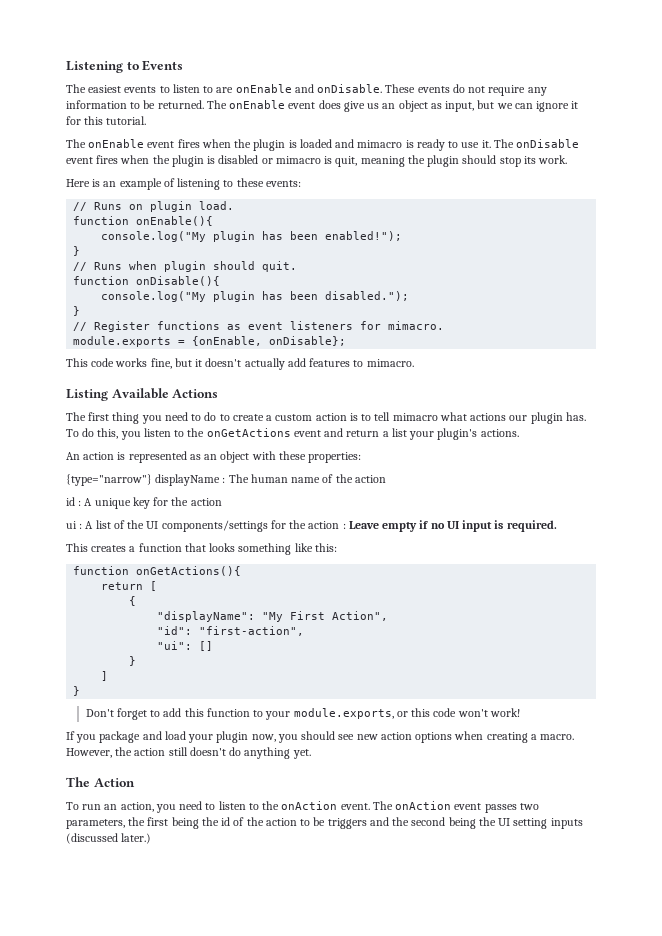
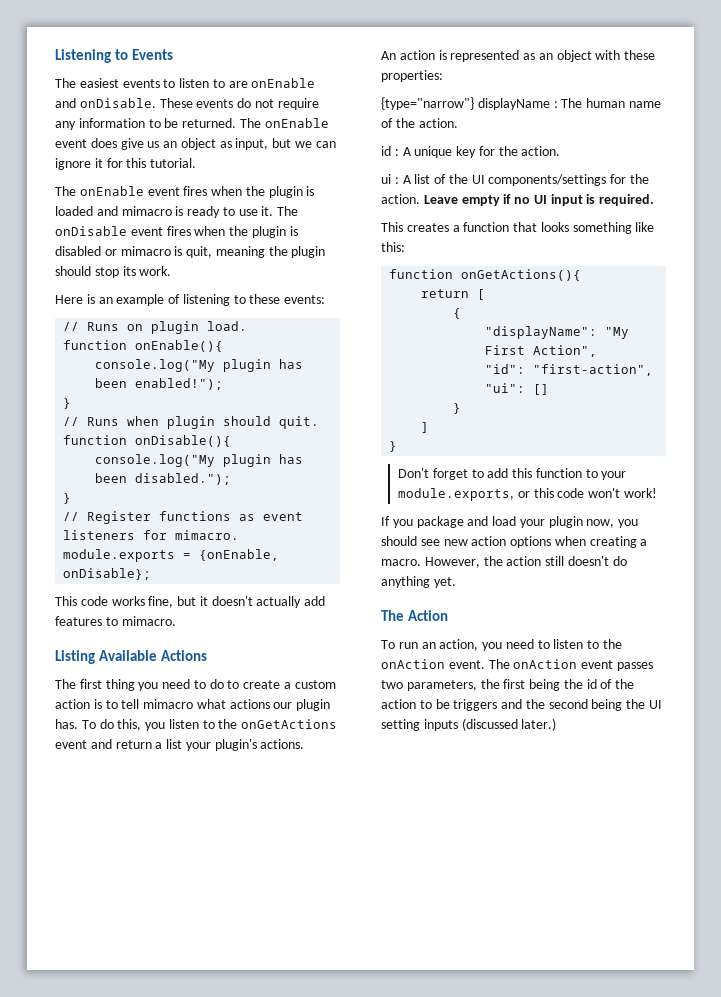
[354,475,386,483] action -> [418,118,458,128] action.
[190,498,222,506] action -> [521,146,561,156] action.
[308,521,346,529] action : -> [381,194,420,204] action.

